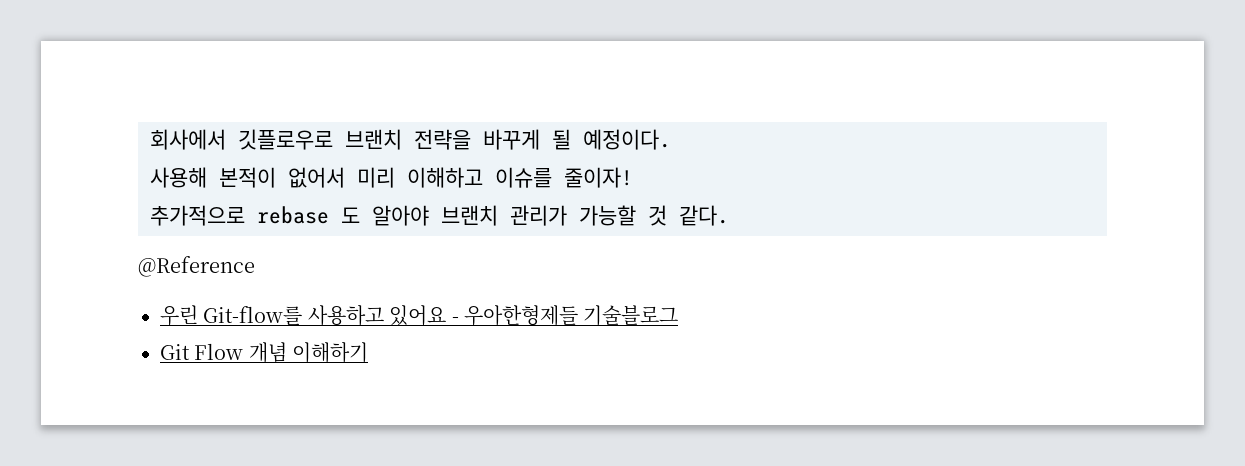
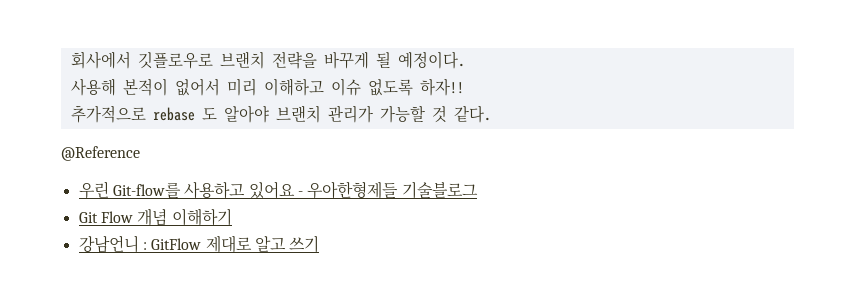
[495,167,633,188] 이슈를 줄이자! -> [330,78,464,96] 이슈 없도록 하자!!
(369, 352) none -> [78,235,320,253] // 강남언니 : GitFlow 제대로 알고 쓰기

